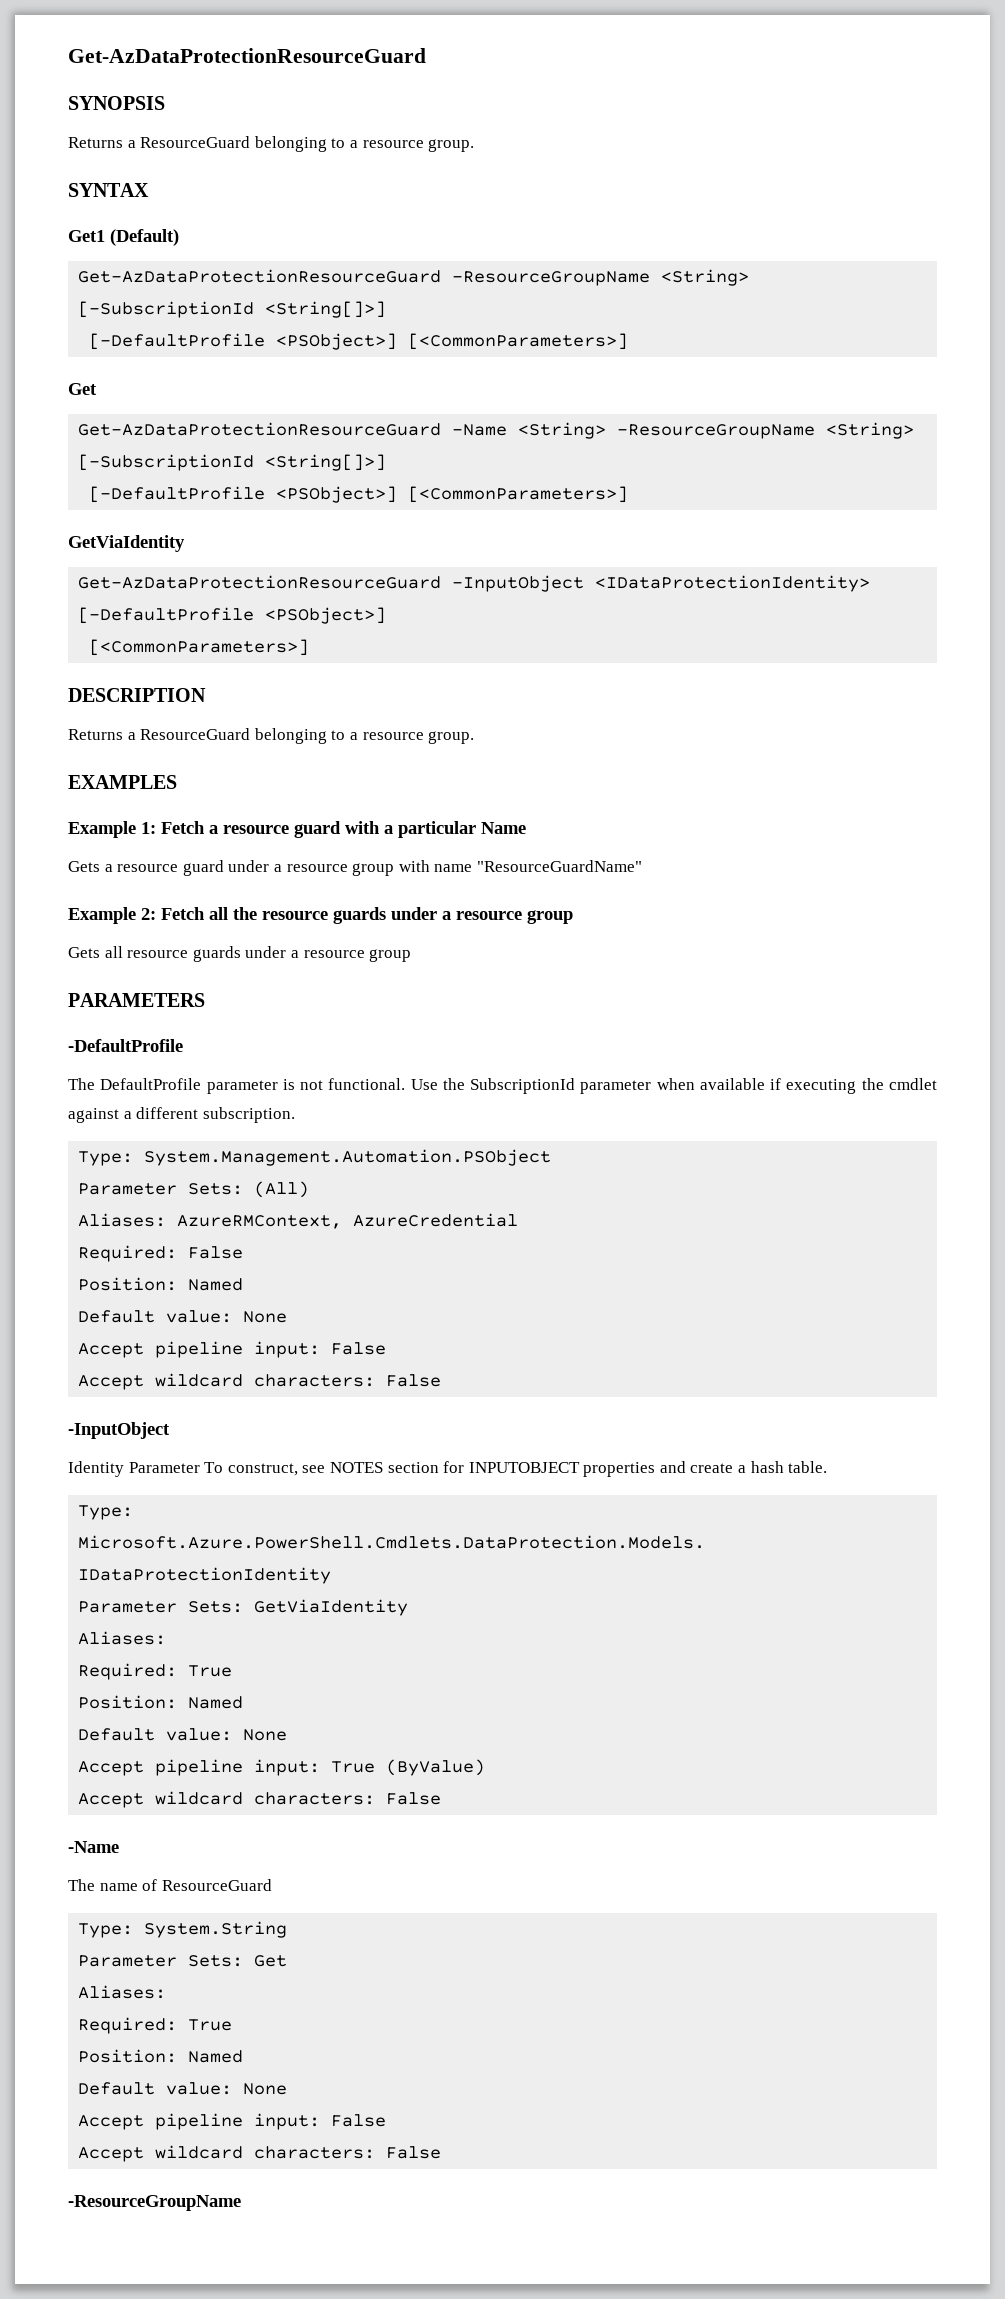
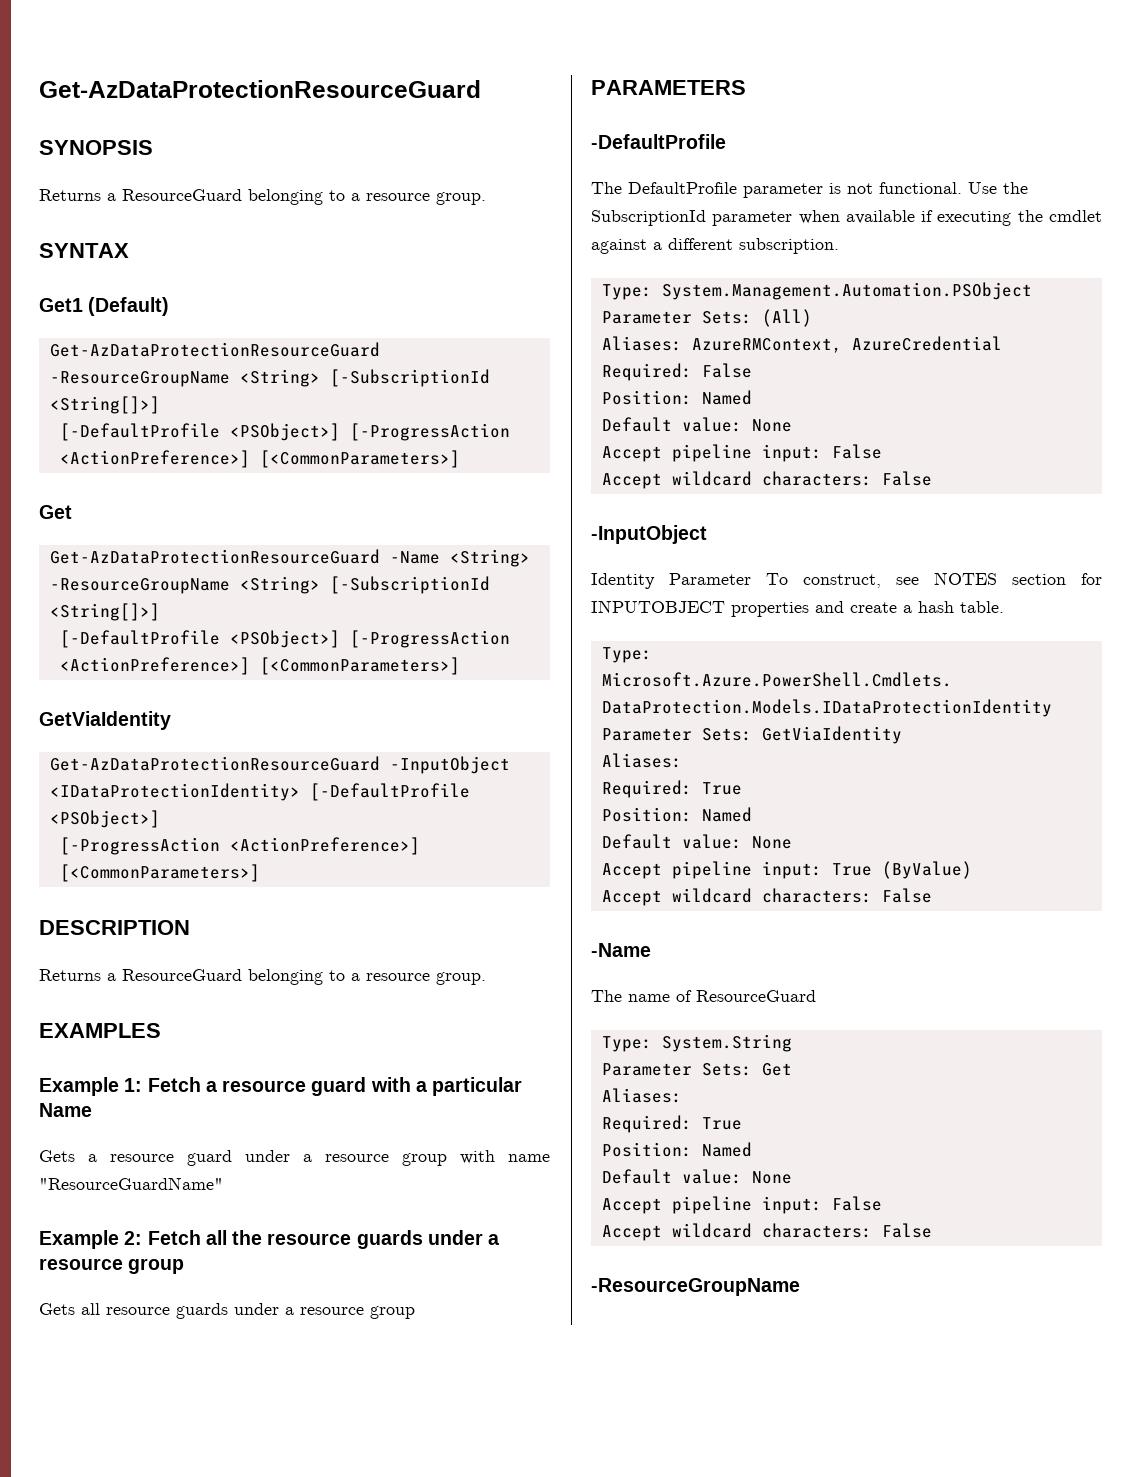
(398, 341) none -> [349,423,510,441] [59,450,250,468] [-ProgressAction <ActionPreference>]
(398, 494) none -> [349,630,510,648] [59,657,250,675] [-ProgressAction <ActionPreference>]
(387, 615) none -> [59,837,420,855] [-ProgressAction <ActionPreference>]

